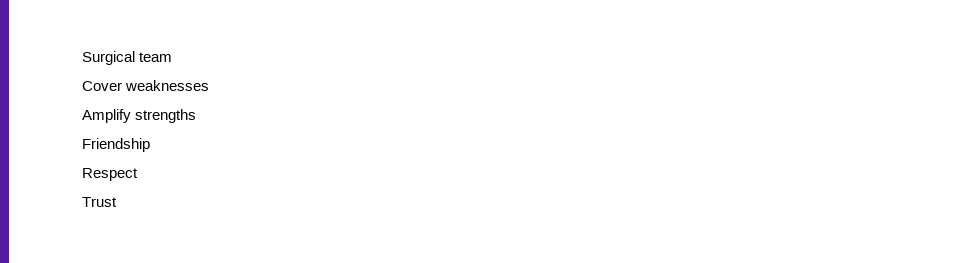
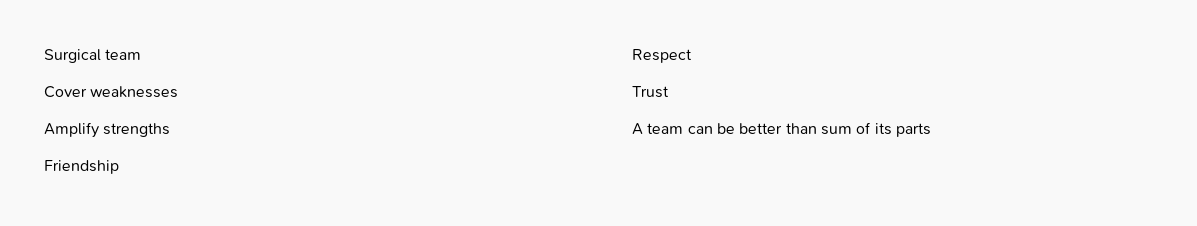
(117, 202) none -> [632,122,931,137] // A team can be better than sum of its parts

